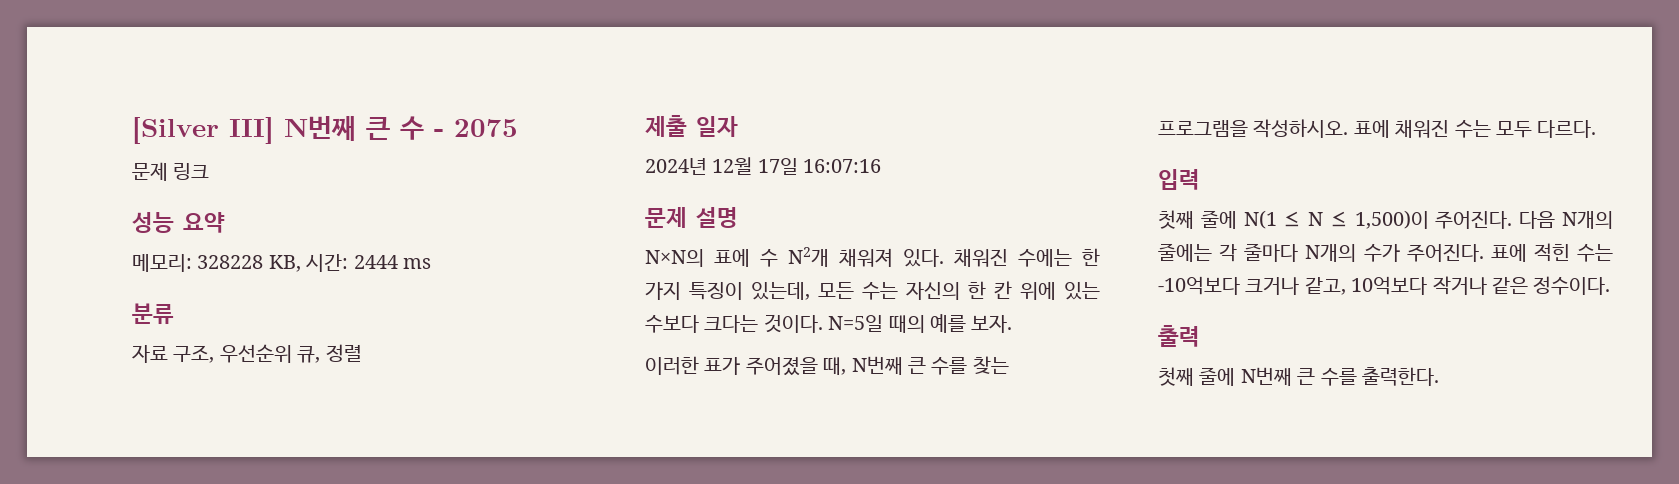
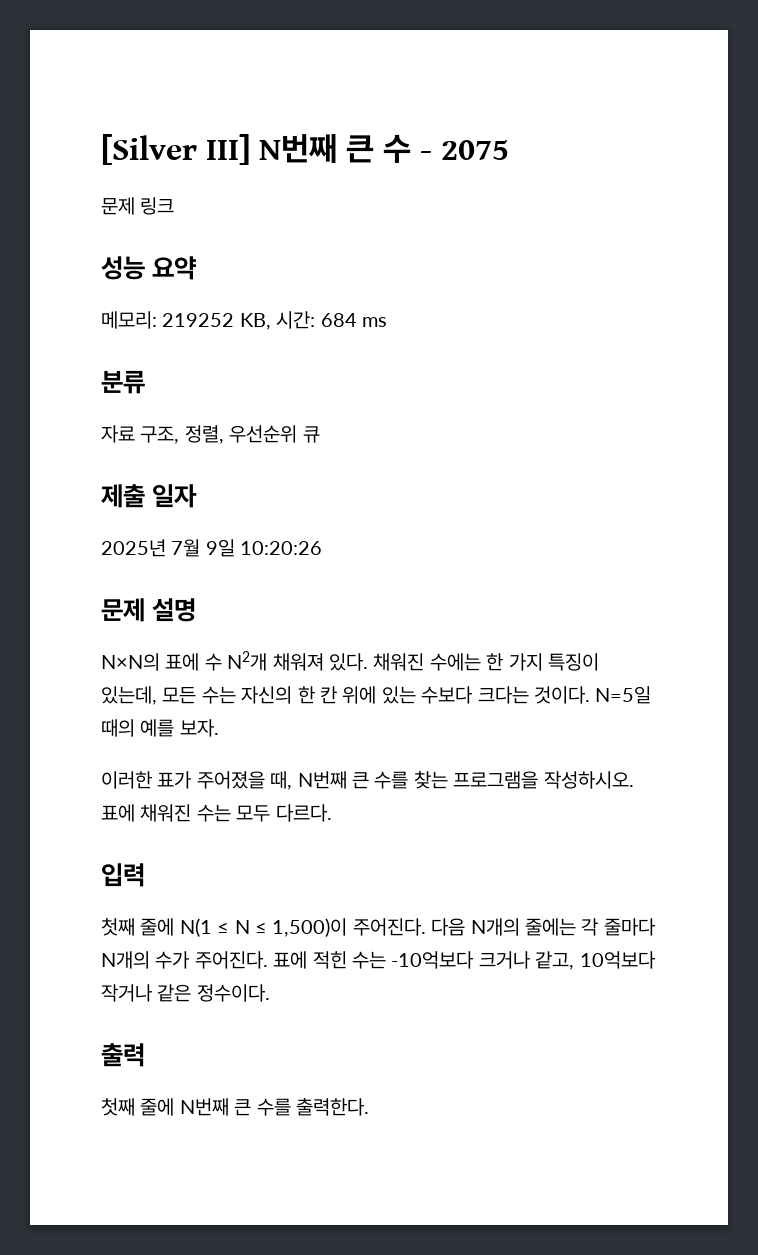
[197,255,264,269] 328228 -> [162,313,235,327] 219252
[353,255,398,269] 2444 -> [320,313,357,327] 684
[219,344,362,363] 우선순위 큐, 정렬 -> [184,425,320,444] 정렬, 우선순위 큐
[645,157,882,175] 2024년 12월 17일 16:07:16 -> [101,539,323,557] 2025년 7월 9일 10:20:26

